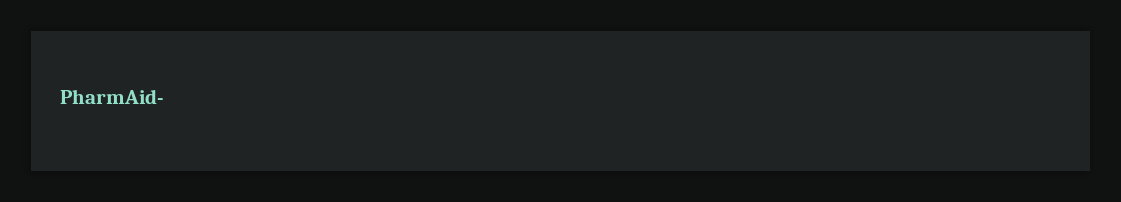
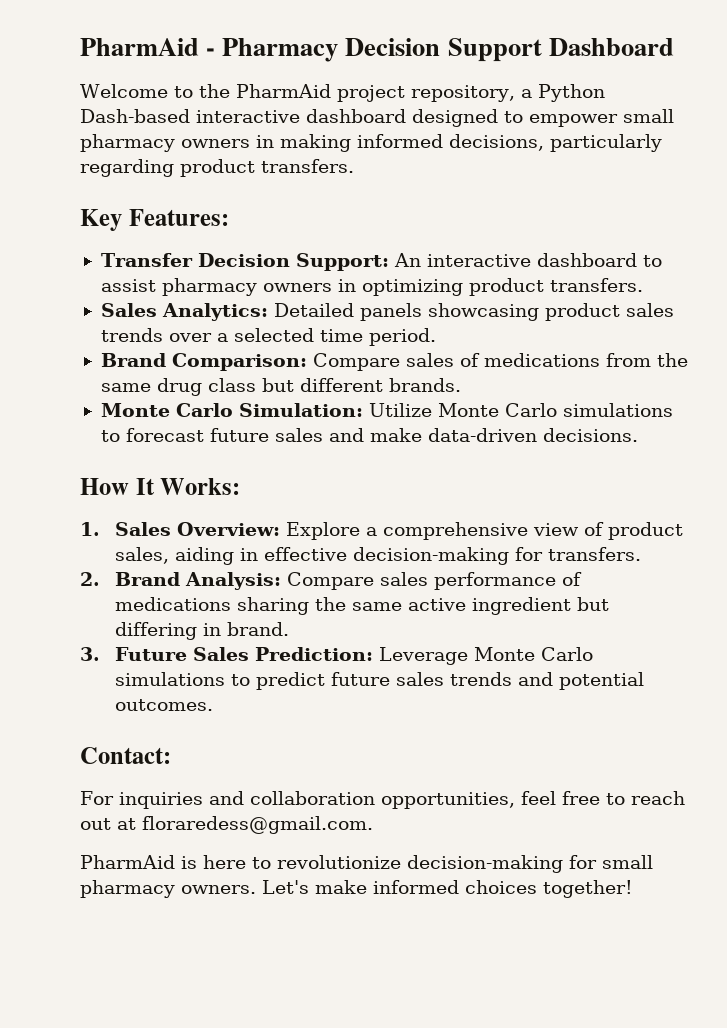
[60,89,164,104] PharmAid- -> [80,38,674,62] [80,84,605,102] [80,109,674,127] [80,134,662,152] [80,159,354,177] [80,209,229,231] [100,253,662,271] [100,278,643,296] [100,303,674,321] [100,328,436,346] [100,353,688,371] [100,378,461,396] [100,403,673,417] [100,428,638,442] [80,478,241,495] [80,522,683,540] [114,547,641,565] [80,572,582,590] [114,597,609,615] [114,622,289,640] [80,647,593,665] [114,672,644,690] [114,699,213,711] [80,747,171,764] [80,791,685,809] [80,816,373,834] [80,855,653,873] [80,880,633,898] PharmAid - Pharmacy Decision Support Dashboard // Welcome to the PharmAid project repository, a Python Dash-based interactive dashboard designed to empower small pharmacy owners in making informed decisions, particularly regarding product transfers. // Key Features: // Transfer Decision Support: An interactive dashboard to assist pharmacy owners in optimizing product transfers. // Sales Analytics: Detailed panels showcasing product sales trends over a selected time period. // Brand Comparison: Compare sales of medications from the same drug class but different brands. // Monte Carlo Simulation: Utilize Monte Carlo simulations to forecast future sales and make data-driven decisions. // How It Works: // 1. Sales Overview: Explore a comprehensive view of product sales, aiding in effective decision-making for transfers. // 2. Brand Analysis: Compare sales performance of medications sharing the same active ingredient but differing in brand. // 3. Future Sales Prediction: Leverage Monte Carlo simulations to predict future sales trends and potential outcomes. // Contact: // For inquiries and collaboration opportunities, feel free to reach out at floraredess@gmail.com. // PharmAid is here to revolutionize decision-making for small pharmacy owners. Let's make informed choices together!

